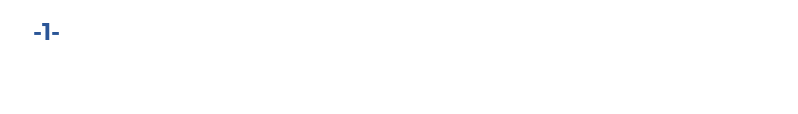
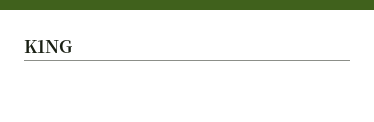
[33,23,60,40] -1- -> [24,40,72,53] K1NG

